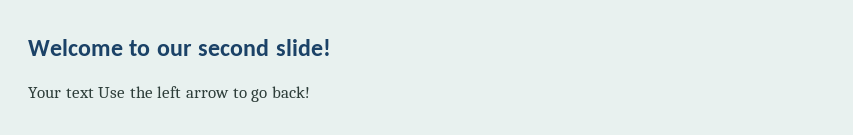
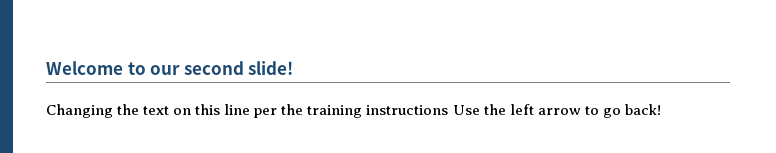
[28,87,94,98] Your text -> [46,104,449,118] Changing the text on this line per the training instructions

